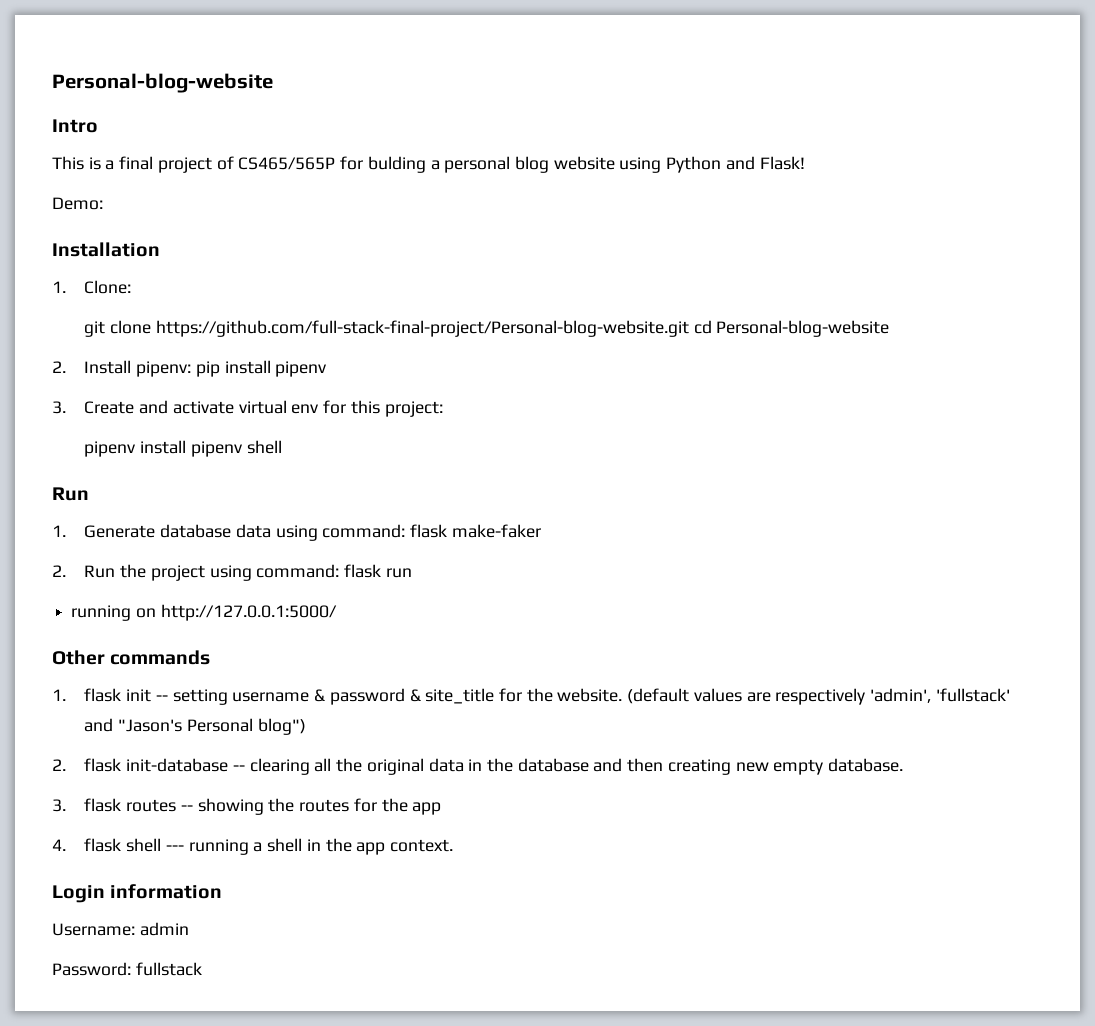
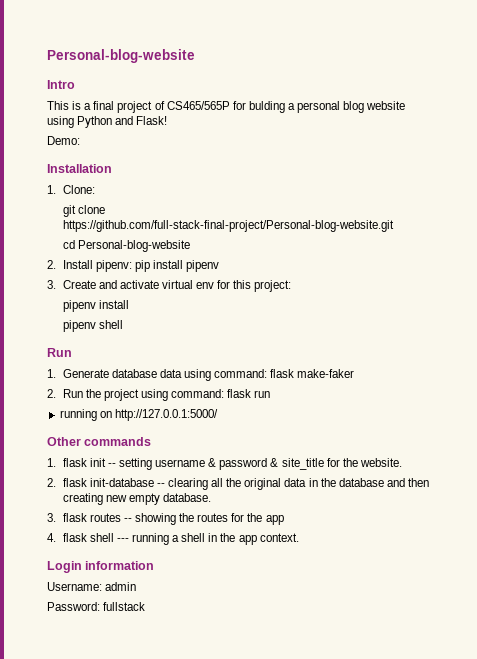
(689, 328) none -> (394, 226) //
(187, 447) none -> (129, 304) //
[627,688,1010,705] [84,718,306,735] (default values are respectively 'admin', 'fullstack' and "Jason's Personal blog") -> (402, 462) none

